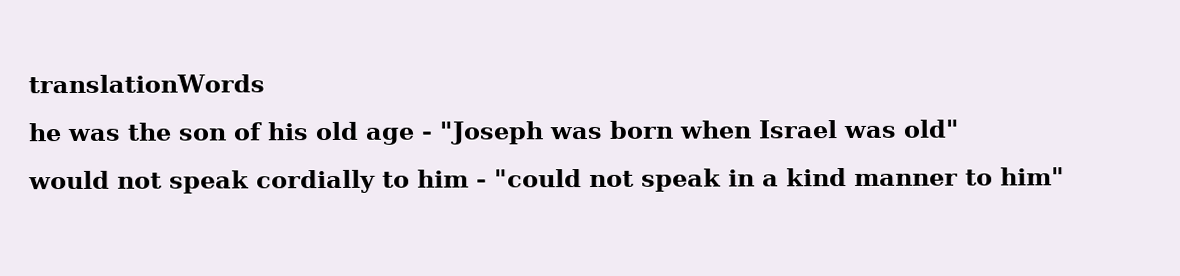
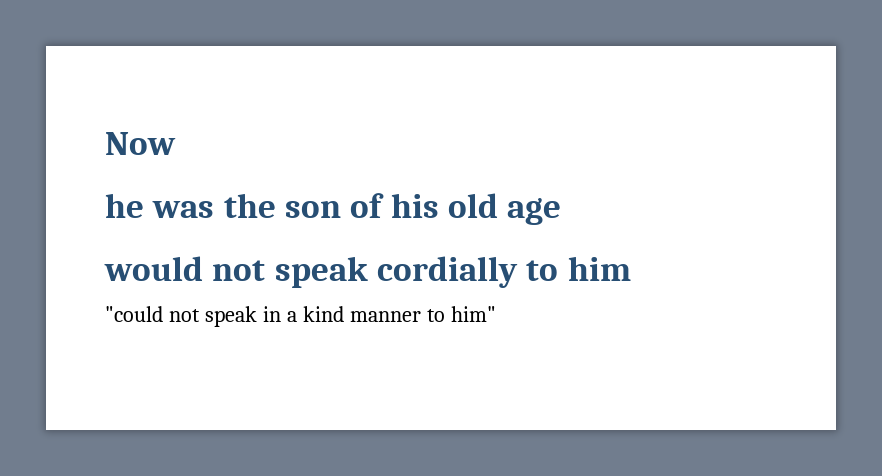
[28,74,265,94] translationWords -> [105,132,176,155] Now
[421,119,960,145] - "Joseph was born when Israel was old" -> (562, 211) none
[476,179,487,188] - -> (631, 268) //

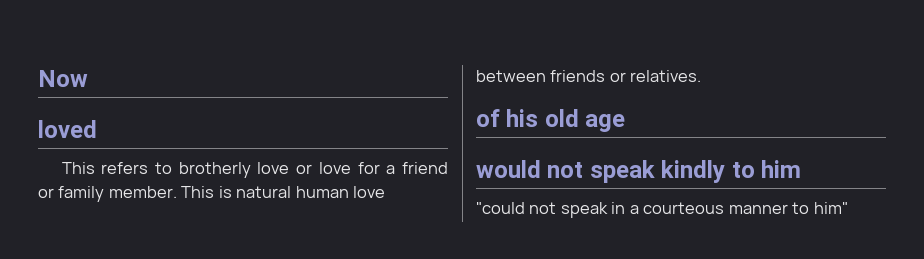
[105,193,341,218] he was the son -> [38,120,97,138] [61,162,448,178] [38,186,386,202] [476,70,702,82] loved // This refers to brotherly love or love for a friend or family member. This is natural human love between friends or relatives. //
[376,256,518,288] cordially -> [661,160,726,183] kindly
[302,306,344,322] kind -> [643,202,725,214] courteous

